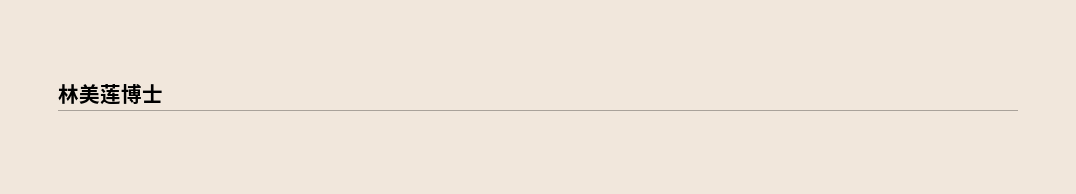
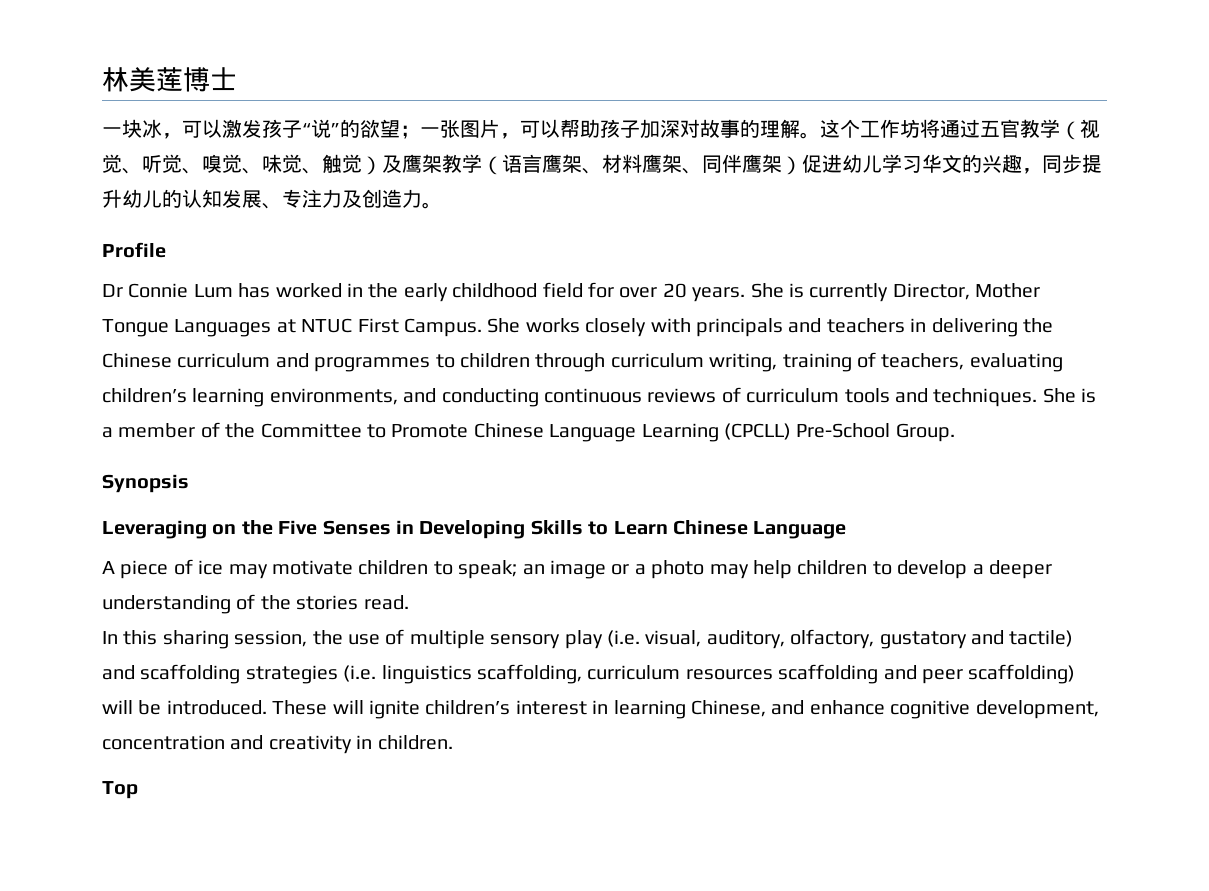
(163, 93) none -> [102,119,1100,140] [102,154,1102,175] [102,189,442,209] [102,242,166,258] [102,282,1041,302] [102,318,1053,337] [102,352,1063,372] [102,387,1097,407] [102,422,955,442] [102,474,189,493] [102,520,847,539] [102,559,1052,579] [102,594,409,614] [102,629,1074,649] [102,664,1076,684] [102,700,1099,719] [102,735,453,754] [102,781,138,799] // 一块冰，可以激发孩子“说”的欲望；一张图片，可以帮助孩子加深对故事的理解。这个工作坊将通过五官教学（视觉、听觉、嗅觉、味觉、触觉）及鹰架教学（语言鹰架、材料鹰架、同伴鹰架）促进幼儿学习华文的兴趣，同步提升幼儿的认知发展、专注力及创造力。 // Profile // Dr Connie Lum has worked in the early childhood field for over 20 years. She is currently Director, Mother Tongue Languages at NTUC First Campus. She works closely with principals and teachers in delivering the Chinese curriculum and programmes to children through curriculum writing, training of teachers, evaluating children’s learning environments, and conducting continuous reviews of curriculum tools and techniques. She is a member of the Committee to Promote Chinese Language Learning (CPCLL) Pre-School Group. // Synopsis // Leveraging on the Five Senses in Developing Skills to Learn Chinese Language // A piece of ice may motivate children to speak; an image or a photo may help children to develop a deeper understanding of the stories read. // In this sharing session, the use of multiple sensory play (i.e. visual, auditory, olfactory, gustatory and tactile) and scaffolding strategies (i.e. linguistics scaffolding, curriculum resources scaffolding and peer scaffolding) will be introduced. These will ignite children’s interest in learning Chinese, and enhance cognitive development, concentration and creativity in children. // Top

